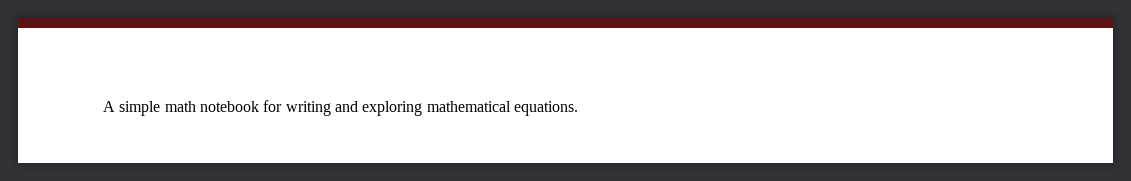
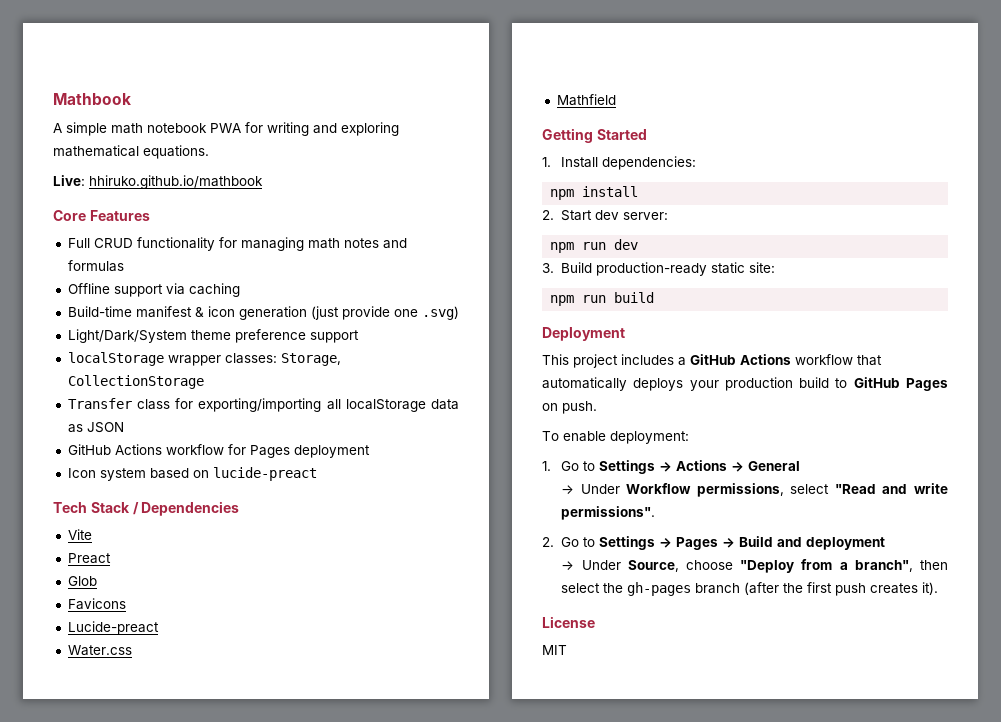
(103, 106) none -> [53,93,131,105] Mathbook //
(259, 106) none -> [210,123,241,133] PWA
(578, 108) none -> [53,175,263,189] [53,210,150,221] [67,237,407,251] [67,260,124,272] [67,283,240,297] [67,306,459,320] [67,329,359,343] [67,352,341,366] [67,375,204,389] [67,398,459,412] [67,422,124,433] [67,444,370,458] [67,467,317,481] [53,501,240,516] [67,529,92,540] [67,553,111,564] [67,576,97,586] [67,598,126,610] [67,621,159,635] [67,645,132,656] [556,94,616,106] [542,128,647,143] [542,156,697,170] [550,186,639,200] [542,210,669,221] [550,239,639,253] [542,262,776,276] [550,292,655,306] [542,327,625,341] [542,354,882,368] [542,377,948,391] [542,401,597,414] [542,431,689,444] [542,460,801,474] [561,483,948,497] [561,506,656,520] [542,536,886,550] [561,559,948,573] [561,582,939,596] [542,616,595,628] [542,645,567,655] // Live: hhiruko.github.io/mathbook // Core Features // Full CRUD functionality for managing math notes and formulas // Offline support via caching // Build-time manifest & icon generation (just provide one .svg) // Light/Dark/System theme preference support // localStorage wrapper classes: Storage, CollectionStorage // Transfer class for exporting/importing all localStorage data as JSON // GitHub Actions workflow for Pages deployment // Icon system based on lucide-preact // Tech Stack / Dependencies // Vite // Preact // Glob // Favicons // Lucide-preact // Water.css // Mathfield // Getting Started // 1. Install dependencies: // npm install // 2. Start dev server: // npm run dev // 3. Build production-ready static site: // npm run build // Deployment // This project includes a GitHub Actions workflow that automatically deploys your production build to GitHub Pages on push. // To enable deployment: // 1. Go to Settings → Actions → General // → Under Workflow permissions, select "Read and write permissions". // 2. Go to Settings → Pages → Build and deployment // → Under Source, choose "Deploy from a branch", then select the gh-pages branch (after the first push creates it). // License // MIT

